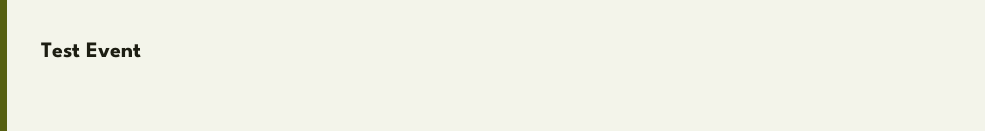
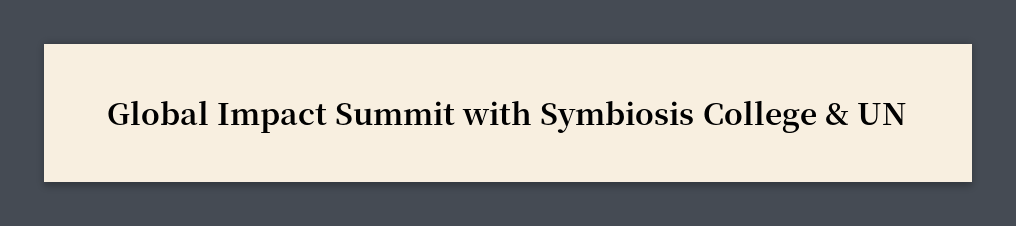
[41,42,141,58] Test Event -> [107,100,906,133] Global Impact Summit with Symbiosis College & UN

